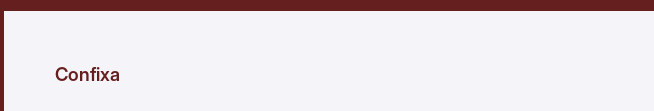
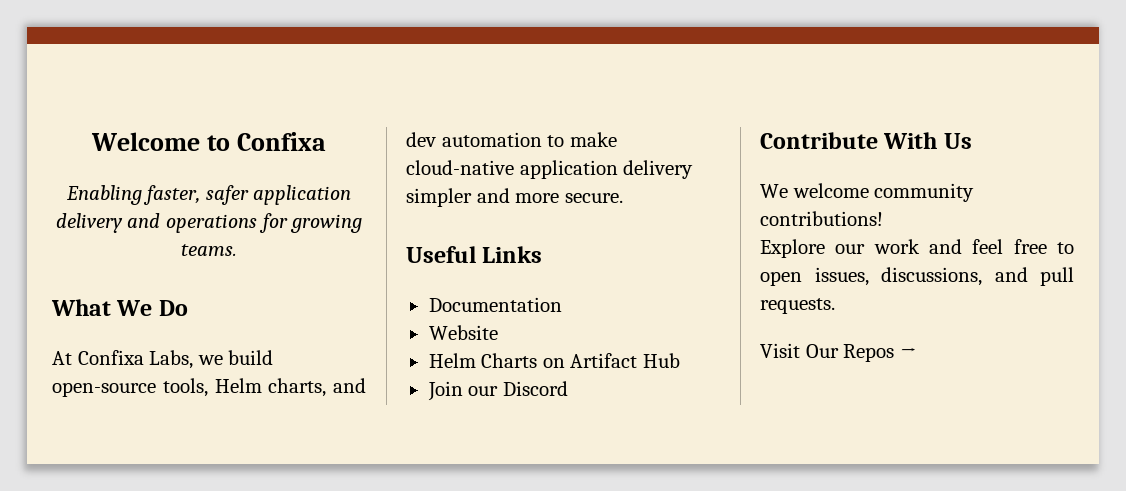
[55,67,120,81] Confixa -> [90,132,327,151] [65,185,352,205] [55,213,363,233] [181,244,237,256] [51,299,188,316] [52,350,274,369] [52,378,366,397] [406,132,617,147] [406,160,694,179] [406,188,623,207] [406,246,543,263] [428,297,562,312] [428,325,498,340] [428,353,680,368] [427,381,568,401] [760,132,972,149] [760,183,975,202] [760,211,883,226] [760,239,1074,258] [760,267,1074,286] [760,298,835,314] [760,343,916,362] Welcome to Confixa // Enabling faster, safer application delivery and operations for growing teams. // What We Do // At Confixa Labs, we build open-source tools, Helm charts, and dev automation to make cloud-native application delivery simpler and more secure. // Useful Links // Documentation // Website // Helm Charts on Artifact Hub // Join our Discord // Contribute With Us // We welcome community contributions! // Explore our work and feel free to open issues, discussions, and pull requests. // Visit Our Repos →

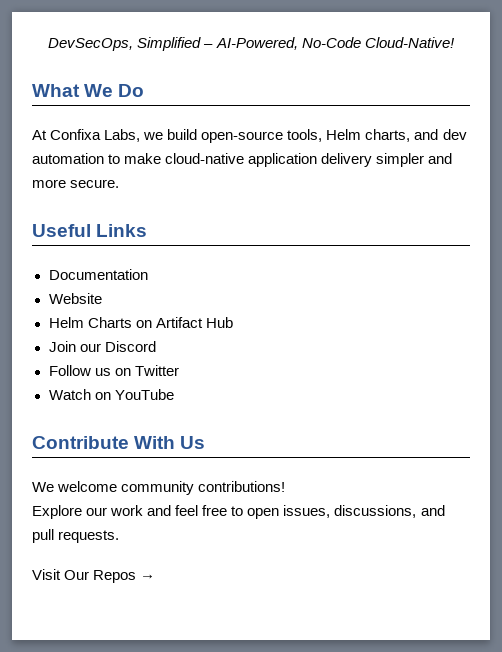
[90,132,327,151] [65,185,352,205] [55,213,363,233] [181,244,237,256] Welcome to Confixa // Enabling faster, safer application delivery and operations for growing teams. -> [48,37,455,51] DevSecOps, Simplified – AI-Powered, No-Code Cloud-Native!
(568, 388) none -> [48,365,179,376] [48,389,174,400] // Follow us on Twitter // Watch on YouTube

